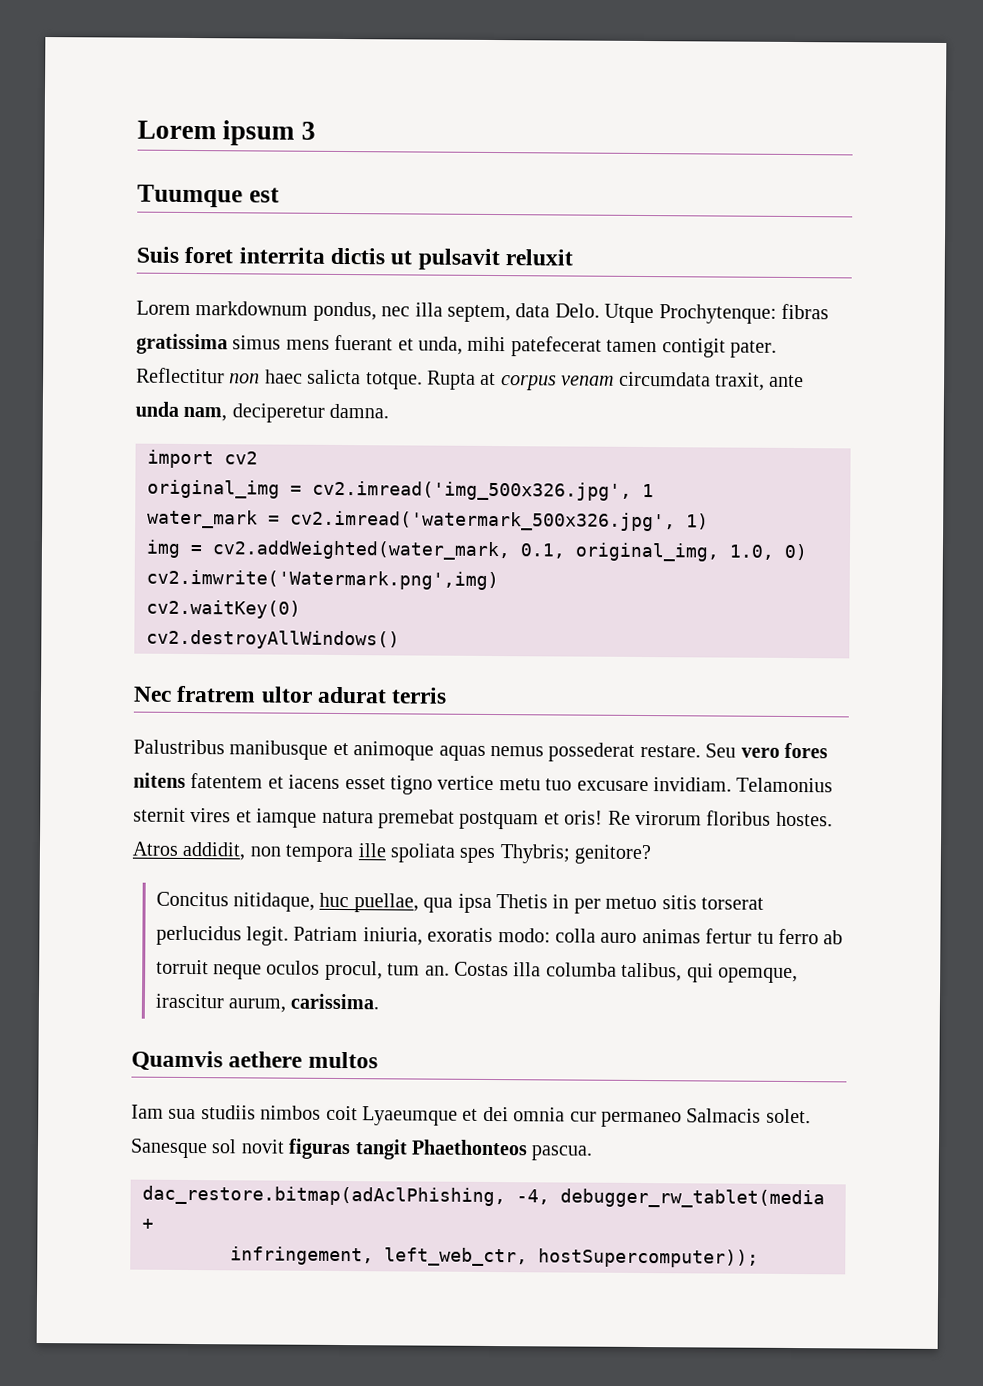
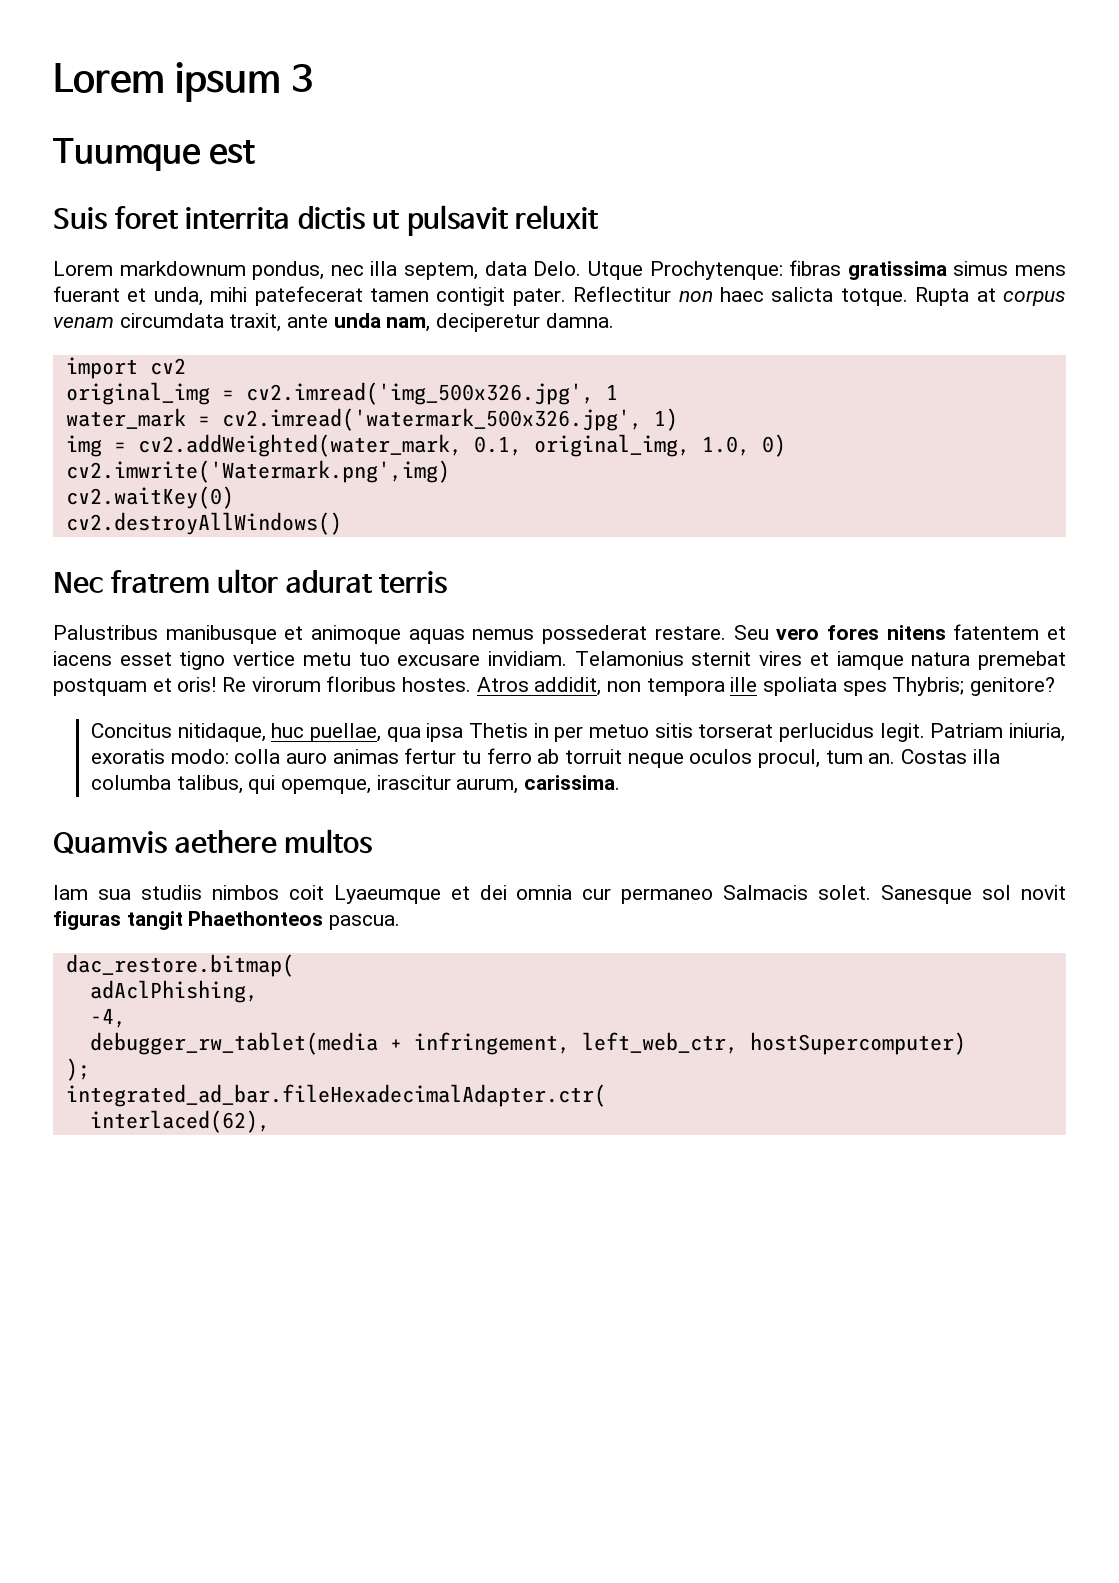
[142,1185,506,1207] dac_restore.bitmap(adAclPhishing, -> [65,954,294,977] [89,980,258,1003] dac_restore.bitmap( // adAclPhishing, //
(550, 1197) none -> (126, 1018) //
(154, 1224) // -> (402, 1044) none
[538,1248,759,1268] hostSupercomputer)); -> [749,1032,966,1055] [65,1058,90,1081] [65,1084,606,1107] [89,1110,270,1133] hostSupercomputer) // ); // integrated_ad_bar.fileHexadecimalAdapter.ctr( // interlaced(62),

